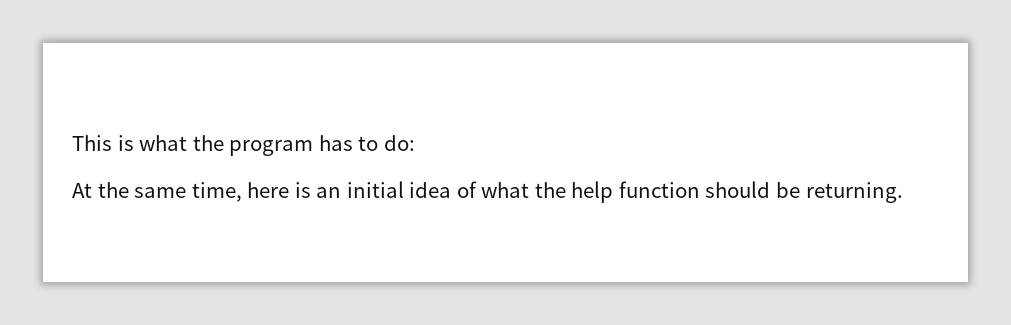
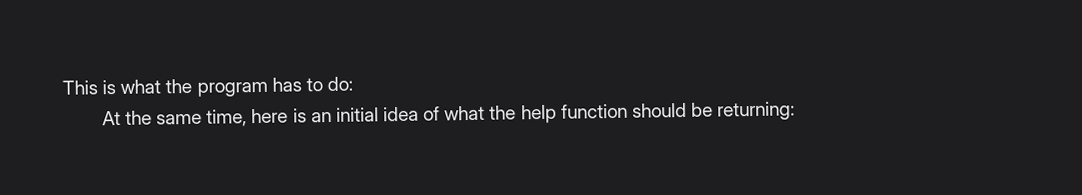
[805,182,903,203] returning. -> [717,101,796,121] returning:

